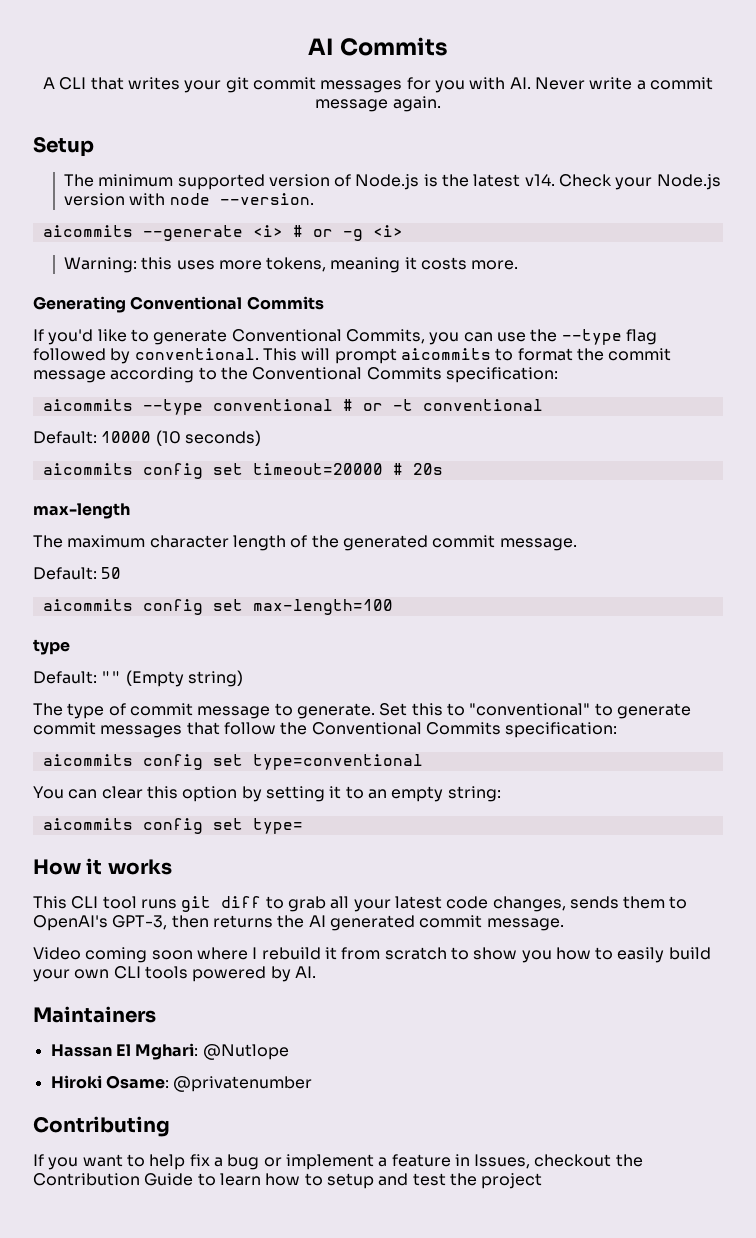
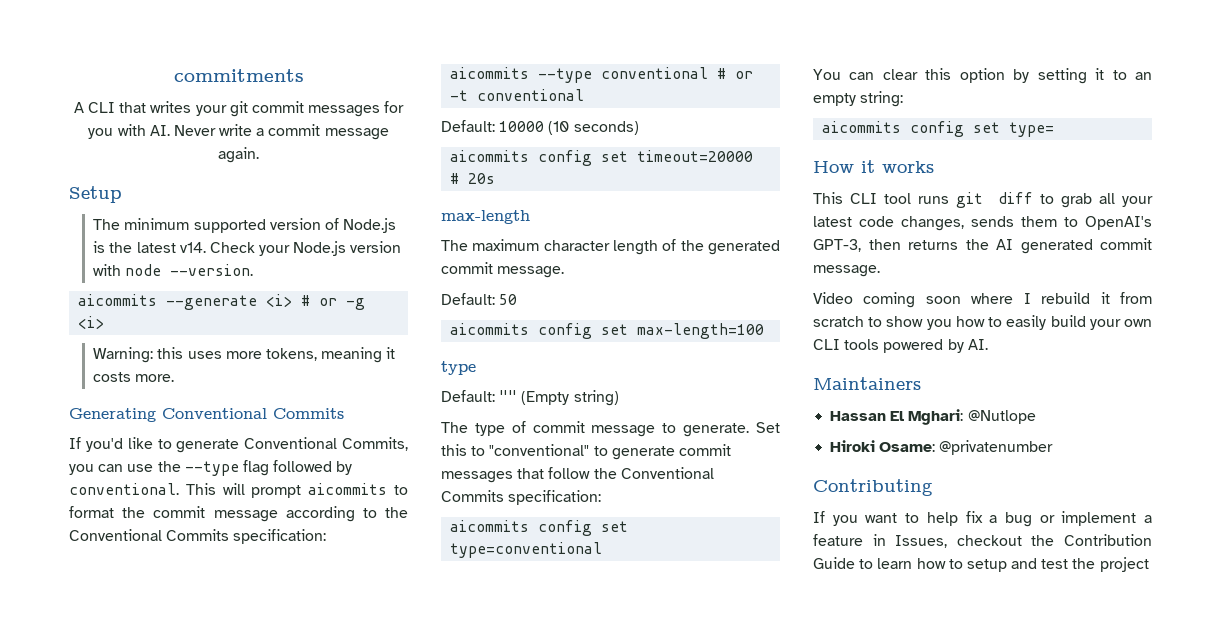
[308,37,448,56] AI Commits -> [173,69,304,82] commitments

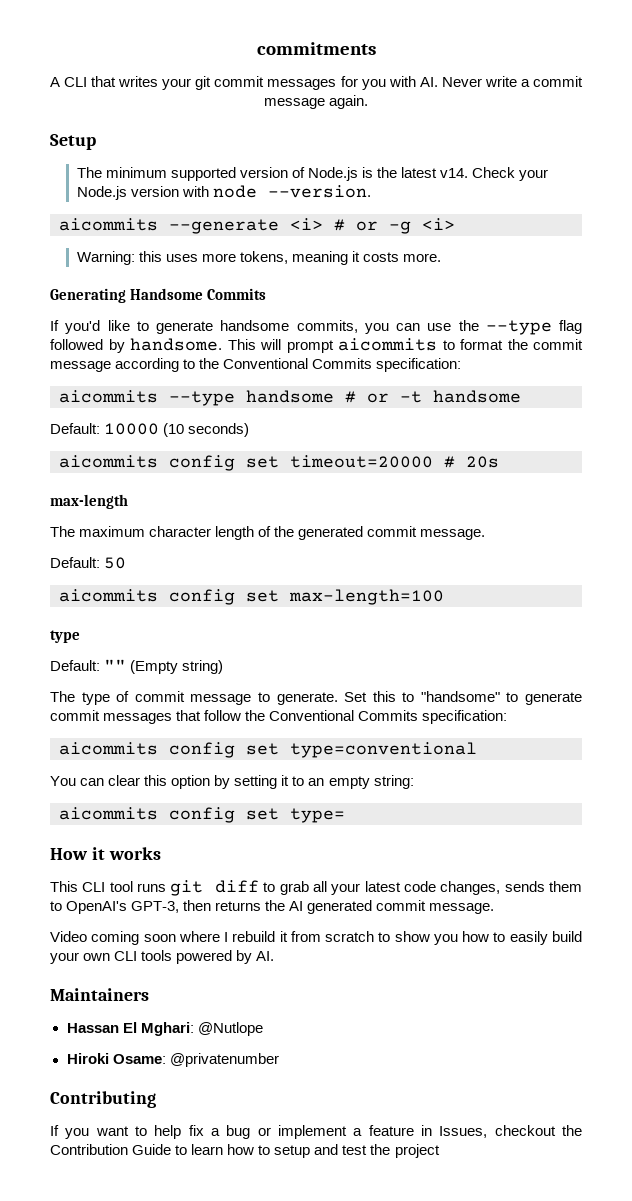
[162,408,267,419] Conventional -> [130,288,204,300] Handsome
[244,437,408,451] Conventional Commits, -> [220,320,358,333] handsome commits,
[69,483,179,495] conventional. -> [130,338,222,351] handsome.
[601,67,709,79] conventional -> [246,390,334,403] handsome
[477,89,585,101] conventional -> [433,390,521,403] handsome
[489,444,590,456] "conventional" -> [420,691,500,702] "handsome"

